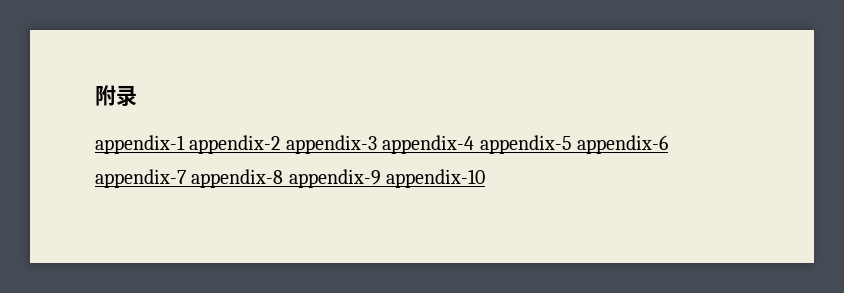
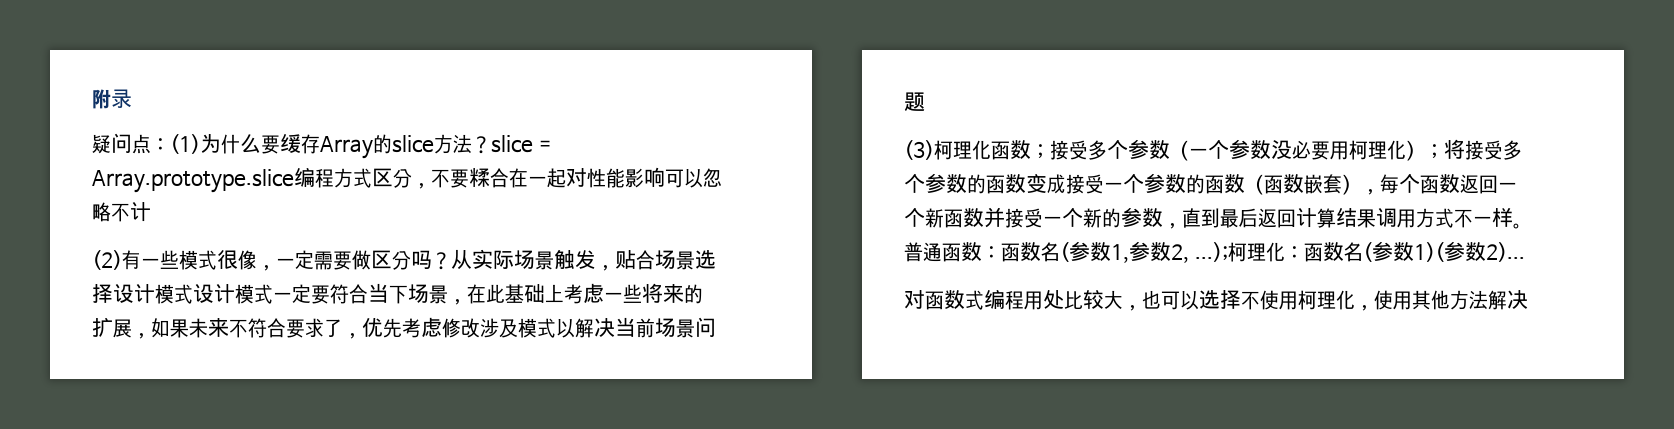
[95,135,668,154] [95,169,486,188] appendix-1 appendix-2 appendix-3 appendix-4 appendix-5 appendix-6 appendix-7 appendix-8 appendix-9 appendix-10 -> [92,133,551,159] [92,167,722,193] [92,202,151,222] [92,249,716,271] [92,283,703,305] [92,317,716,339] [904,92,925,112] [904,139,1522,161] [904,173,1517,195] [904,207,1522,229] [904,241,1525,263] [904,289,1528,311] 疑问点：(1)为什么要缓存Array的slice方法？slice = Array.prototype.slice编程方式区分，不要糅合在一起对性能影响可以忽略不计 // (2)有一些模式很像，一定需要做区分吗？从实际场景触发，贴合场景选择设计模式设计模式一定要符合当下场景，在此基础上考虑一些将来的扩展，如果未来不符合要求了，优先考虑修改涉及模式以解决当前场景问题 // (3)柯理化函数；接受多个参数（一个参数没必要用柯理化）；将接受多个参数的函数变成接受一个参数的函数（函数嵌套），每个函数返回一个新函数并接受一个新的参数，直到最后返回计算结果调用方式不一样。普通函数：函数名(参数1,参数2, ...);柯理化：函数名(参数1)(参数2)... // 对函数式编程用处比较大，也可以选择不使用柯理化，使用其他方法解决

